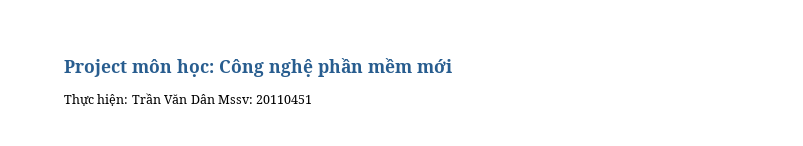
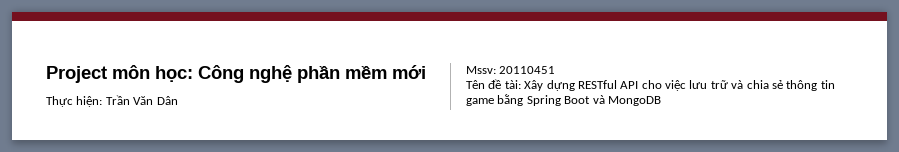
(215, 99) none -> (178, 100) //
(313, 99) none -> [466,79,835,91] [466,94,661,106] // Tên đề tài: Xây dựng RESTful API cho việc lưu trữ và chia sẻ thông tin game bằng Spring Boot và MongoDB

